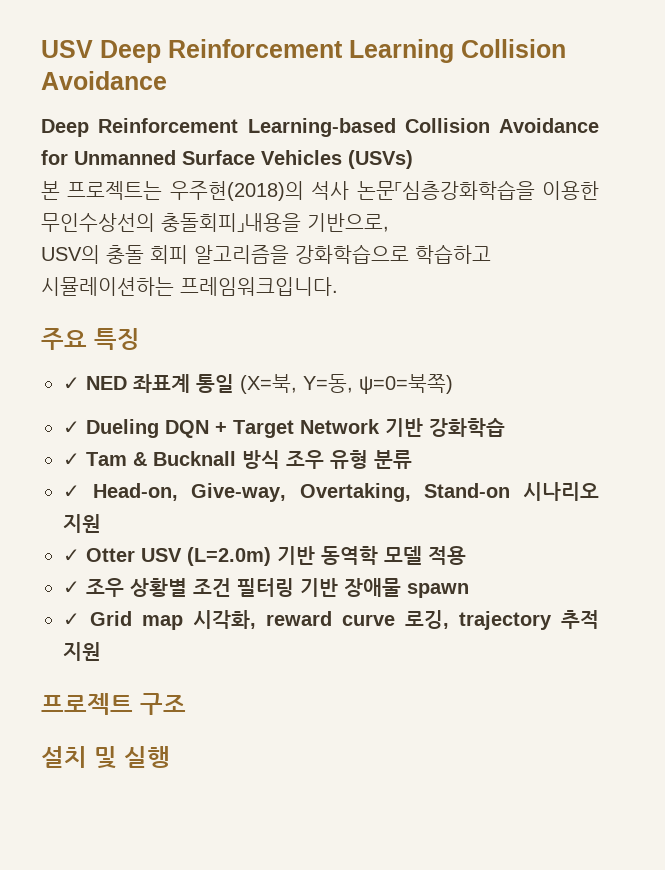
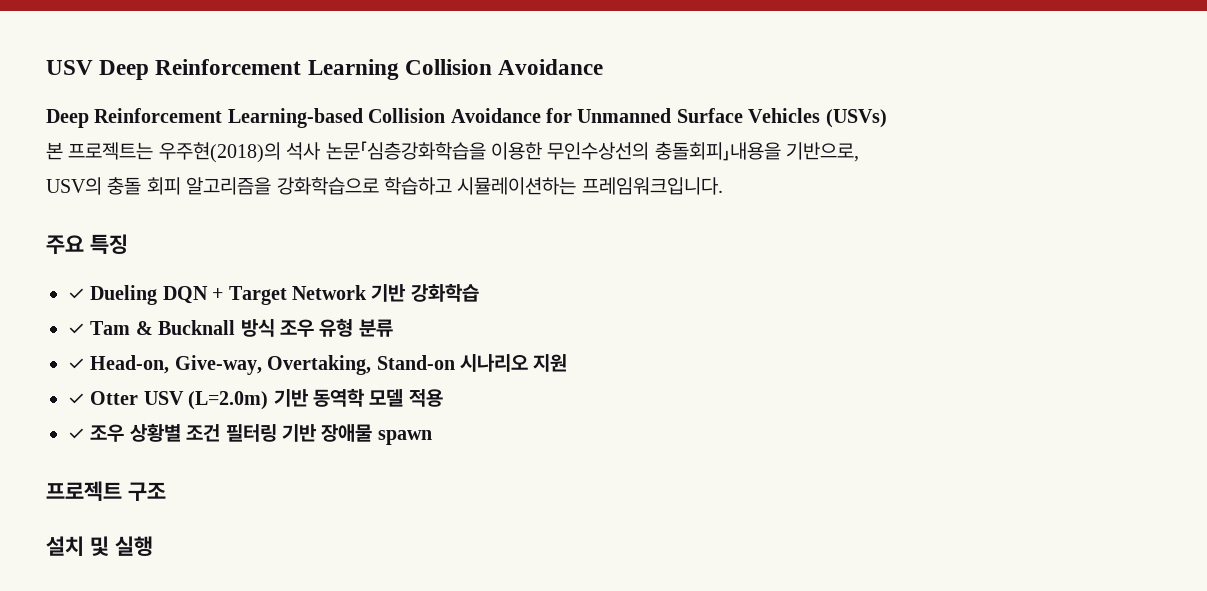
[63,374,453,394] // ✓ NED 좌표계 통일 (X=북, Y=동, ψ=0=북쪽) -> (128, 244) none
[63,610,599,630] [63,642,101,661] // ✓ Grid map 시각화, reward curve 로깅, trajectory 추적 지원 -> (432, 437) none

